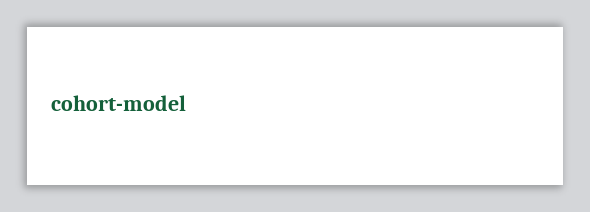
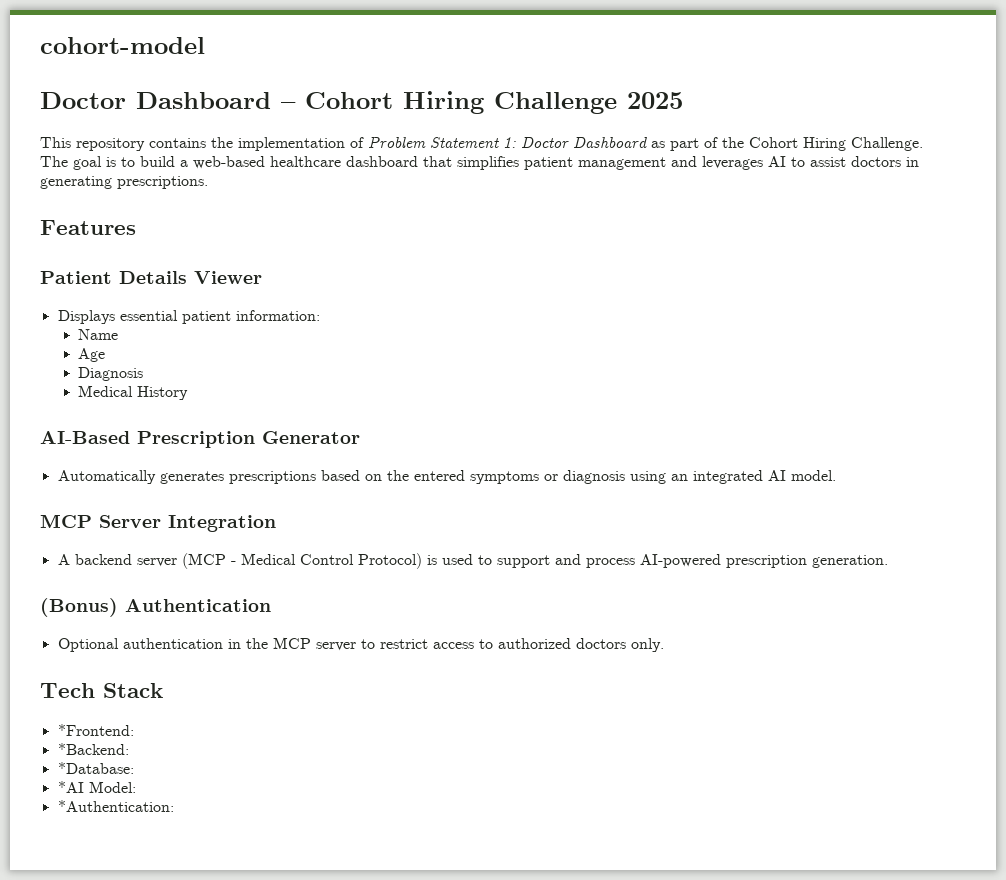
(186, 103) none -> [40,91,683,114] [40,136,923,151] [40,156,919,170] [40,176,208,189] [40,220,136,235] [40,271,262,284] [57,310,320,324] [77,329,118,340] [77,348,105,362] [77,367,143,381] [77,385,188,400] [40,431,360,448] [57,470,836,484] [40,514,276,532] [57,553,888,569] [40,598,271,617] [57,637,664,652] [40,683,163,698] [57,724,134,736] [57,743,129,755] [57,762,134,774] [57,781,136,793] [57,800,174,812] // Doctor Dashboard – Cohort Hiring Challenge 2025 // This repository contains the implementation of Problem Statement 1: Doctor Dashboard as part of the Cohort Hiring Challenge. The goal is to build a web-based healthcare dashboard that simplifies patient management and leverages AI to assist doctors in generating prescriptions. // Features // Patient Details Viewer // Displays essential patient information: // Name // Age // Diagnosis // Medical History // AI-Based Prescription Generator // Automatically generates prescriptions based on the entered symptoms or diagnosis using an integrated AI model. // MCP Server Integration // A backend server (MCP - Medical Control Protocol) is used to support and process AI-powered prescription generation. // (Bonus) Authentication // Optional authentication in the MCP server to restrict access to authorized doctors only. // Tech Stack // *Frontend: // *Backend: // *Database: // *AI Model: // *Authentication:

